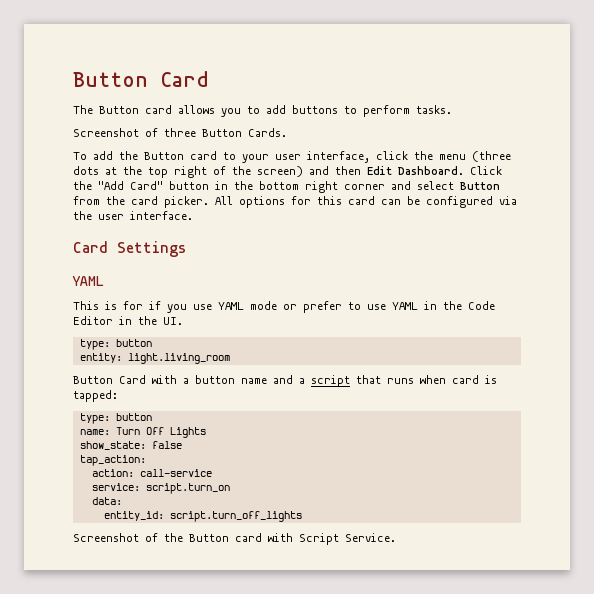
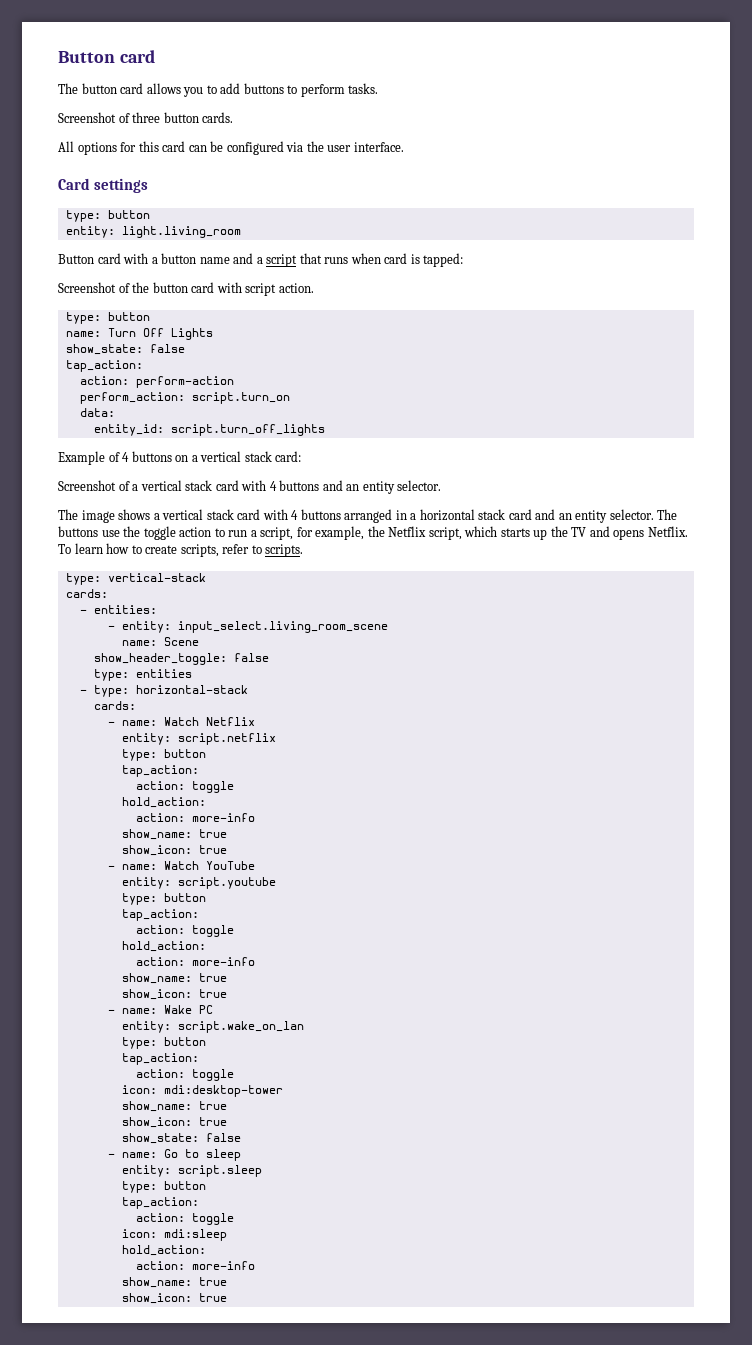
[73,71,209,87] [73,105,139,114] Button Card // The Button -> [58,50,155,63] [58,83,117,94] Button card // The button
[202,128,287,137] [73,151,511,163] [73,166,502,178] [73,181,500,193] [73,196,209,208] Button Cards. // To add the Button card to your user interface, click the menu (three dots at the top right of the screen) and then Edit Dashboard. Click the "Add Card" button in the bottom right corner and select Button from the card picker. -> [163,112,234,123] button cards. //
[117,241,186,257] [72,276,104,286] [73,301,495,313] [73,316,183,325] Settings // YAML // This is for if you use YAML mode or prefer to use YAML in the Code Editor in the UI. -> [94,178,149,193] settings
[119,375,146,384] Card -> [97,253,121,264] card
(118, 396) none -> [58,282,314,296] // Screenshot of the button card with script action.
[139,469,212,477] [91,483,140,491] call-service // service: -> [135,376,234,388] [79,392,185,404] perform-action // perform_action:
[73,533,396,545] Screenshot of the Button card with Script Service. -> [58,451,302,465] [58,480,442,494] [58,509,678,523] [58,526,688,540] [58,543,304,557] [65,573,206,585] [65,589,108,598] [79,605,157,614] [107,621,388,633] [121,637,199,646] [93,653,269,665] [93,669,192,681] [79,685,248,697] [93,701,136,710] [107,717,255,726] [121,733,276,745] [121,749,206,761] [121,765,199,777] [135,781,234,793] [121,797,206,808] [135,813,255,822] [121,829,227,840] [121,845,227,856] [107,861,255,870] [121,877,276,889] [121,893,206,905] [121,909,199,921] [135,925,234,937] [121,941,206,952] [135,957,255,966] [121,973,227,984] [121,989,227,1000] [107,1005,213,1014] [121,1021,304,1033] [121,1037,206,1049] [121,1053,199,1065] [135,1069,234,1081] [121,1085,283,1097] [121,1101,227,1112] [121,1117,227,1128] [121,1133,241,1144] [107,1149,241,1161] [121,1165,262,1177] [121,1181,206,1193] [121,1197,199,1209] [135,1213,234,1225] [121,1229,227,1241] [121,1245,206,1256] [135,1261,255,1270] [121,1277,227,1288] [121,1293,227,1304] Example of 4 buttons on a vertical stack card: // Screenshot of a vertical stack card with 4 buttons and an entity selector. // The image shows a vertical stack card with 4 buttons arranged in a horizontal stack card and an entity selector. The buttons use the toggle action to run a script, for example, the Netflix script, which starts up the TV and opens Netflix. To learn how to create scripts, refer to scripts. // type: vertical-stack // cards: // - entities: // - entity: input_select.living_room_scene // name: Scene // show_header_toggle: false // type: entities // - type: horizontal-stack // cards: // - name: Watch Netflix // entity: script.netflix // type: button // tap_action: // action: toggle // hold_action: // action: more-info // show_name: true // show_icon: true // - name: Watch YouTube // entity: script.youtube // type: button // tap_action: // action: toggle // hold_action: // action: more-info // show_name: true // show_icon: true // - name: Wake PC // entity: script.wake_on_lan // type: button // tap_action: // action: toggle // icon: mdi:desktop-tower // show_name: true // show_icon: true // show_state: false // - name: Go to sleep // entity: script.sleep // type: button // tap_action: // action: toggle // icon: mdi:sleep // hold_action: // action: more-info // show_name: true // show_icon: true

